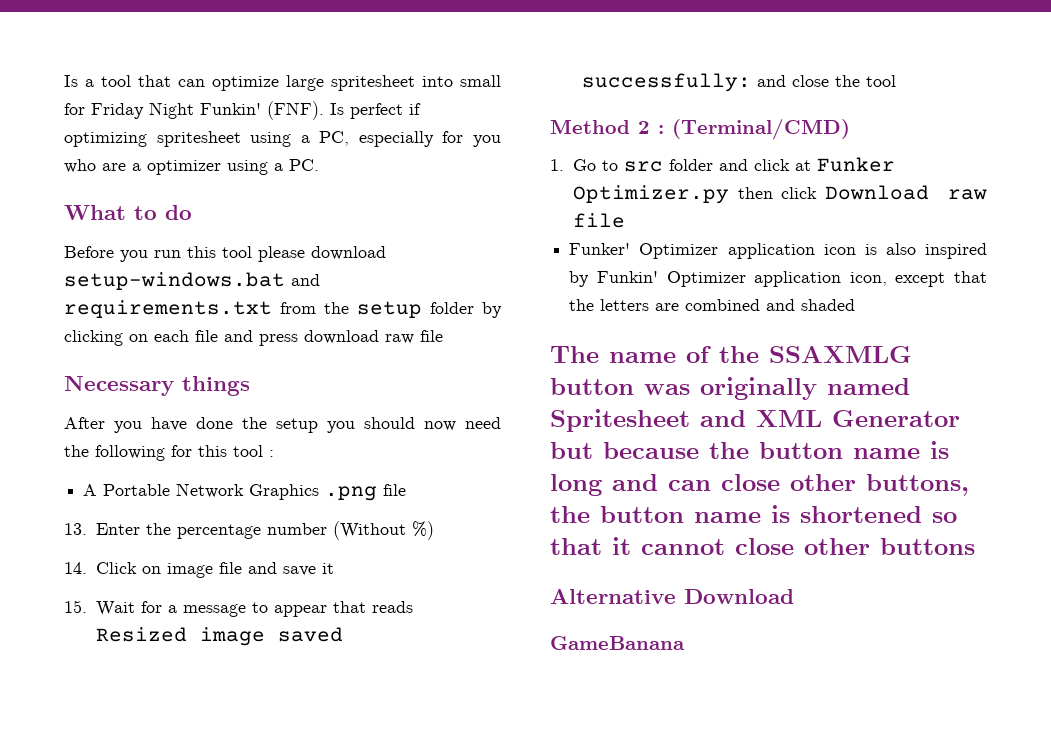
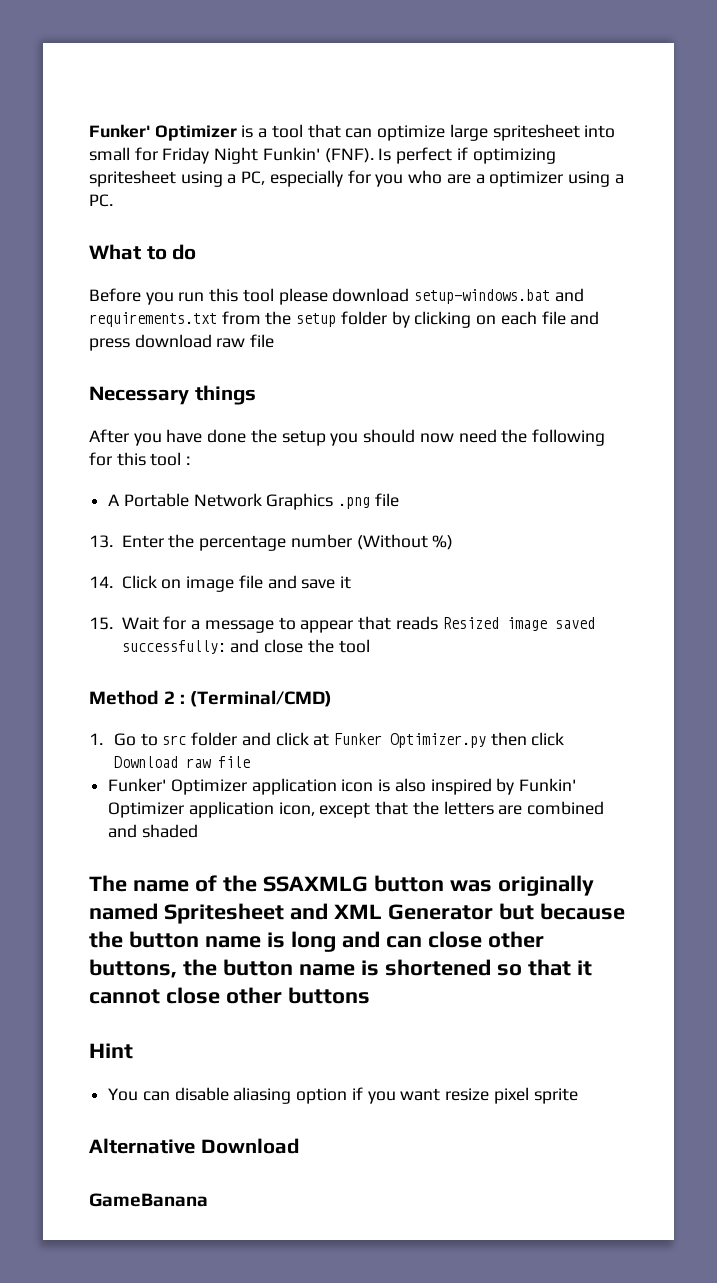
[64,75,78,87] Is -> [89,124,254,141] Funker' Optimizer is
(975, 546) none -> [89,1043,133,1059] [108,1087,578,1104] // Hint // You can disable aliasing option if you want resize pixel sprite

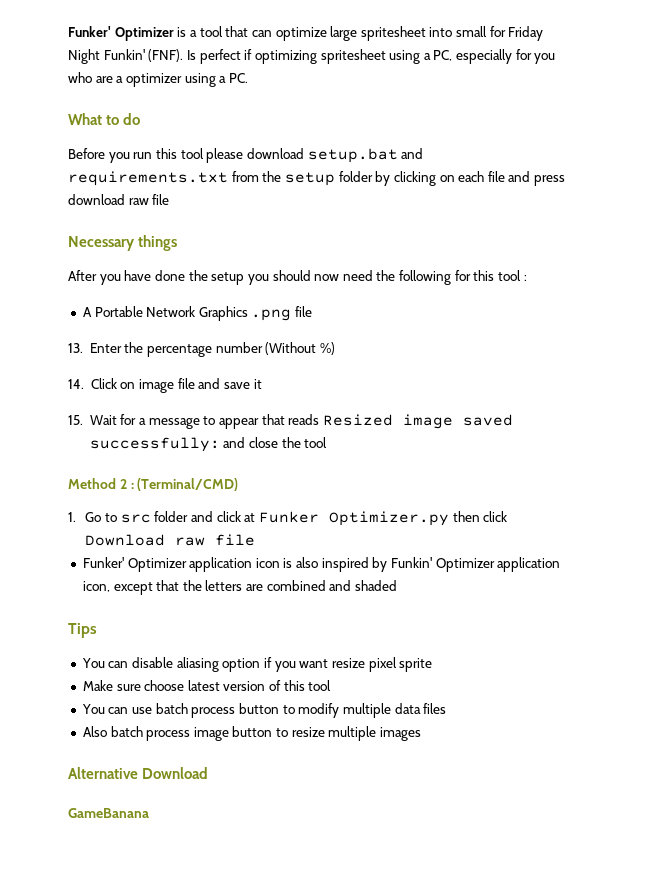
[414,289,551,304] setup-windows.bat -> [307,148,398,163] setup.bat
[89,875,594,896] [89,903,625,924] [89,931,544,952] [89,959,592,978] [89,987,370,1004] [89,1043,133,1059] The name of the SSAXMLG button was originally named Spritesheet and XML Generator but because the button name is long and can close other buttons, the button name is shortened so that it cannot close other buttons // Hint -> [68,623,97,638] Tips
(578, 1096) none -> [82,680,332,691] [81,703,447,718] [82,726,422,741] // Make sure choose latest version of this tool // You can use batch process button to modify multiple data files // Also batch process image button to resize multiple images

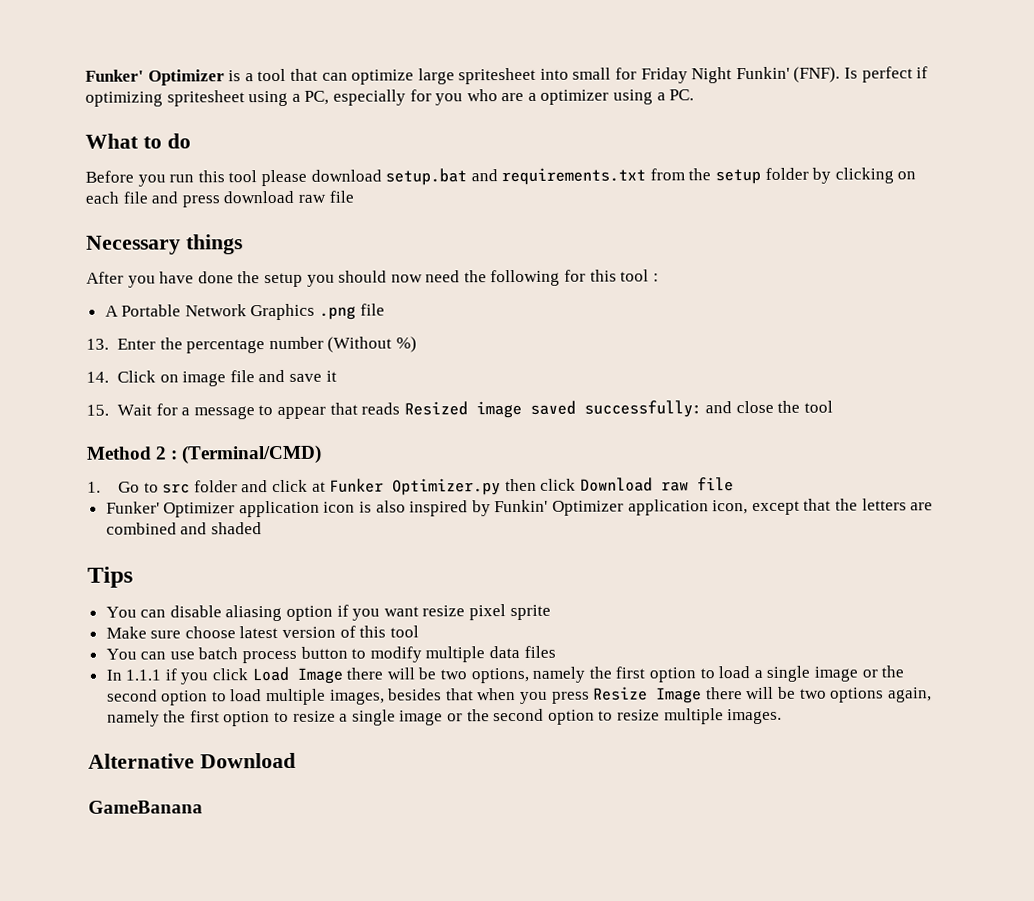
[82,726,273,741] Also batch process image button -> [105,665,905,685] [105,686,932,706] [106,708,595,727] In 1.1.1 if you click Load Image there will be two options, namely the first option to load a single image or the second option to load multiple images, besides that when you press Resize Image there will be two options again, namely the first option to resize a single image or the second option
[380,727,422,741] images -> [727,708,783,725] images.

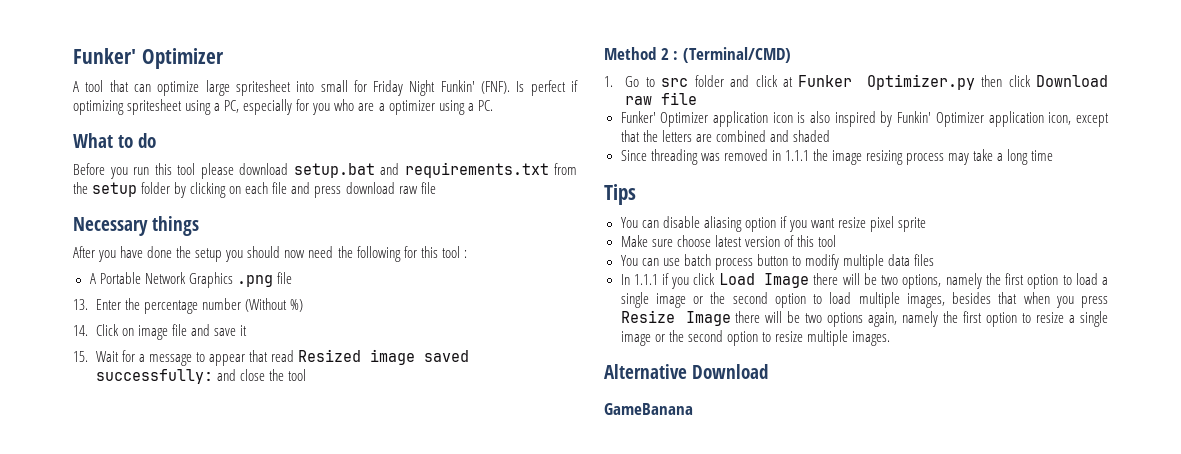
[85,69,254,86] Funker' Optimizer is a -> [73,48,224,69] [73,81,79,92] Funker' Optimizer // A
[361,402,401,415] reads -> [270,350,294,362] read
(262, 528) none -> [620,149,1054,165] // Since threading was removed in 1.1.1 the image resizing process may take a long time

